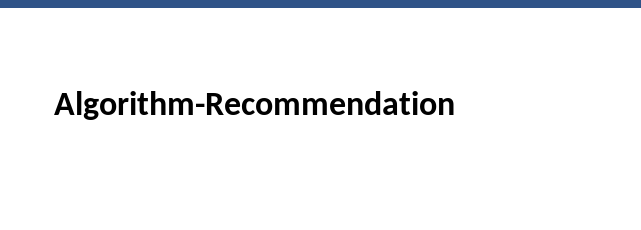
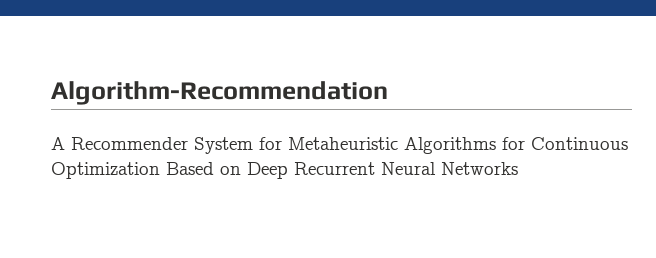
(455, 105) none -> [51,137,628,154] [51,162,518,179] // A Recommender System for Metaheuristic Algorithms for Continuous Optimization Based on Deep Recurrent Neural Networks

